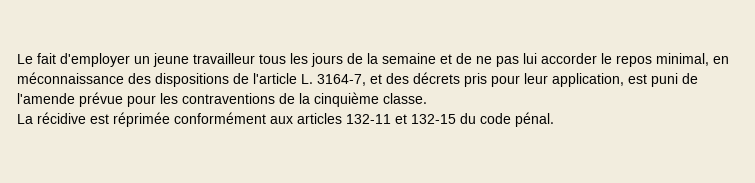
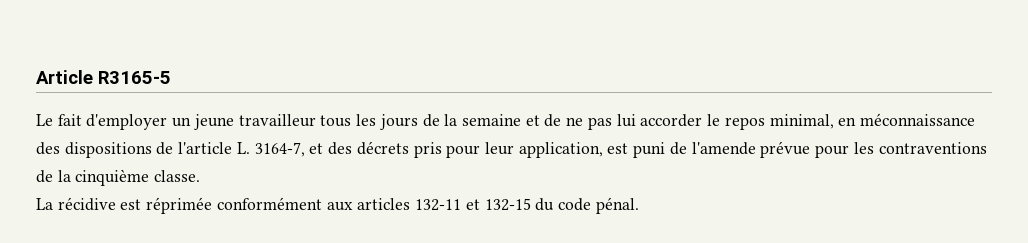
(17, 59) none -> [36,70,171,84] Article R3165-5 //

